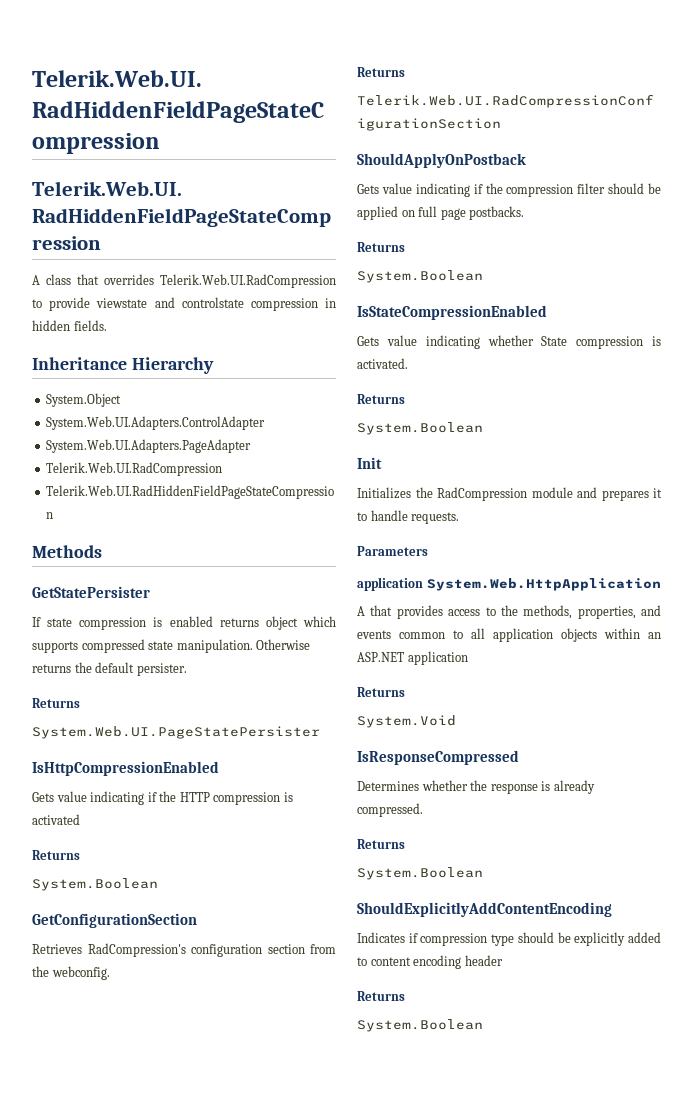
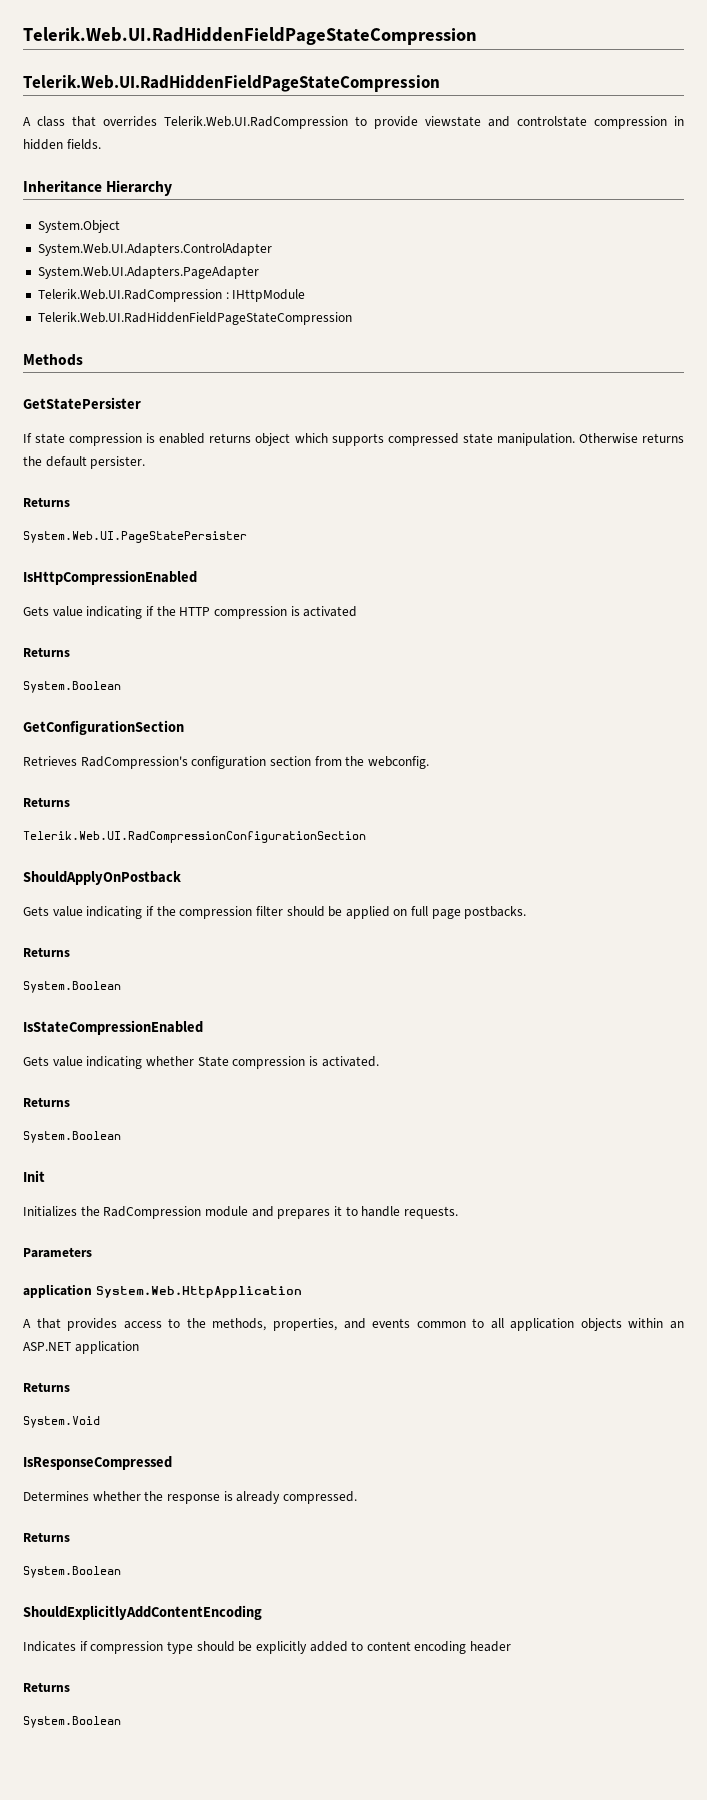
(223, 469) none -> [225,289,306,302] : IHttpModule

